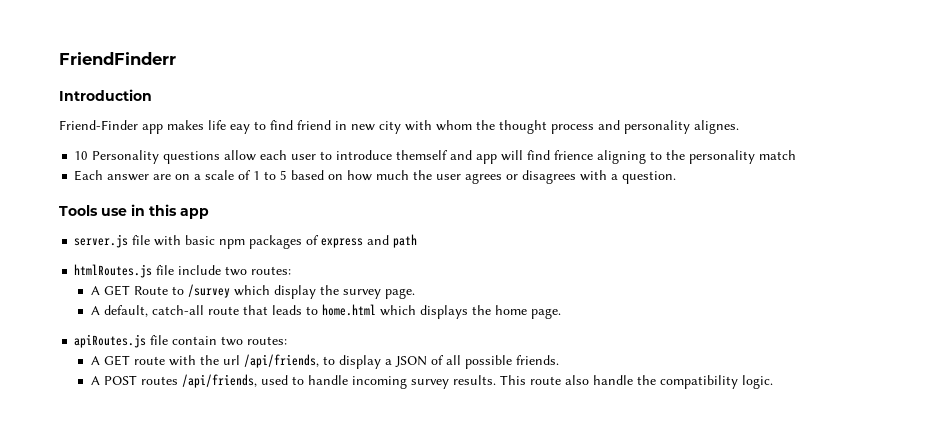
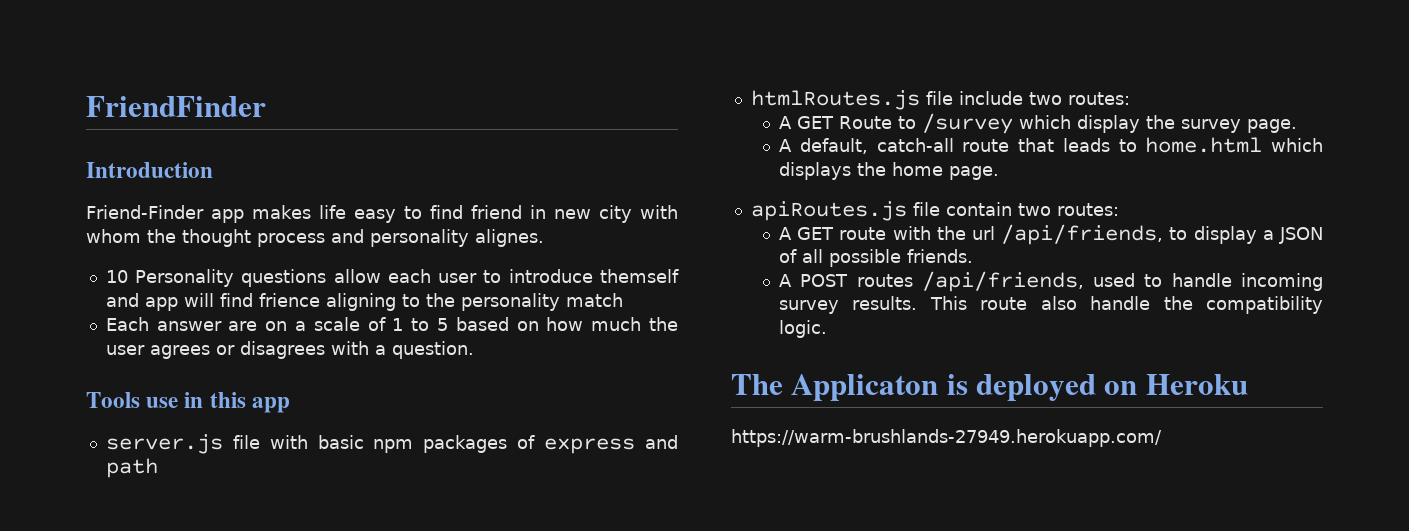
[59,52,176,65] FriendFinderr -> [86,96,266,117] FriendFinder
[230,124,250,134] eay -> [353,209,396,223] easy
(773, 382) none -> [731,374,1248,401] [731,429,1162,447] // The Applicaton is deployed on Heroku // https://warm-brushlands-27949.herokuapp.com/

